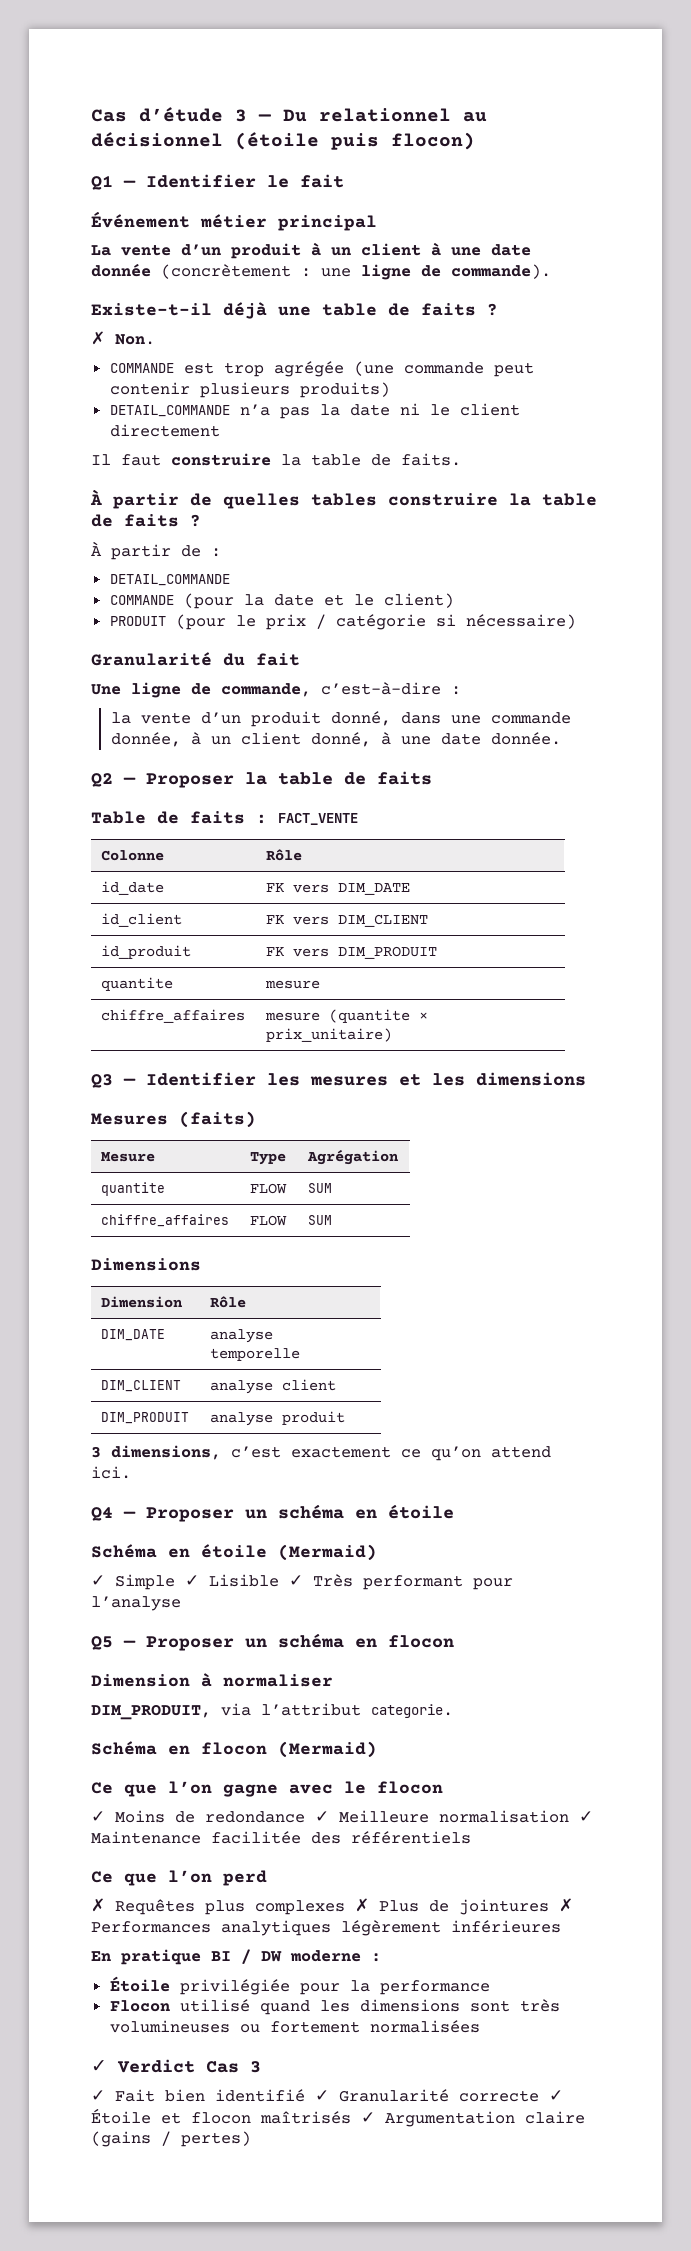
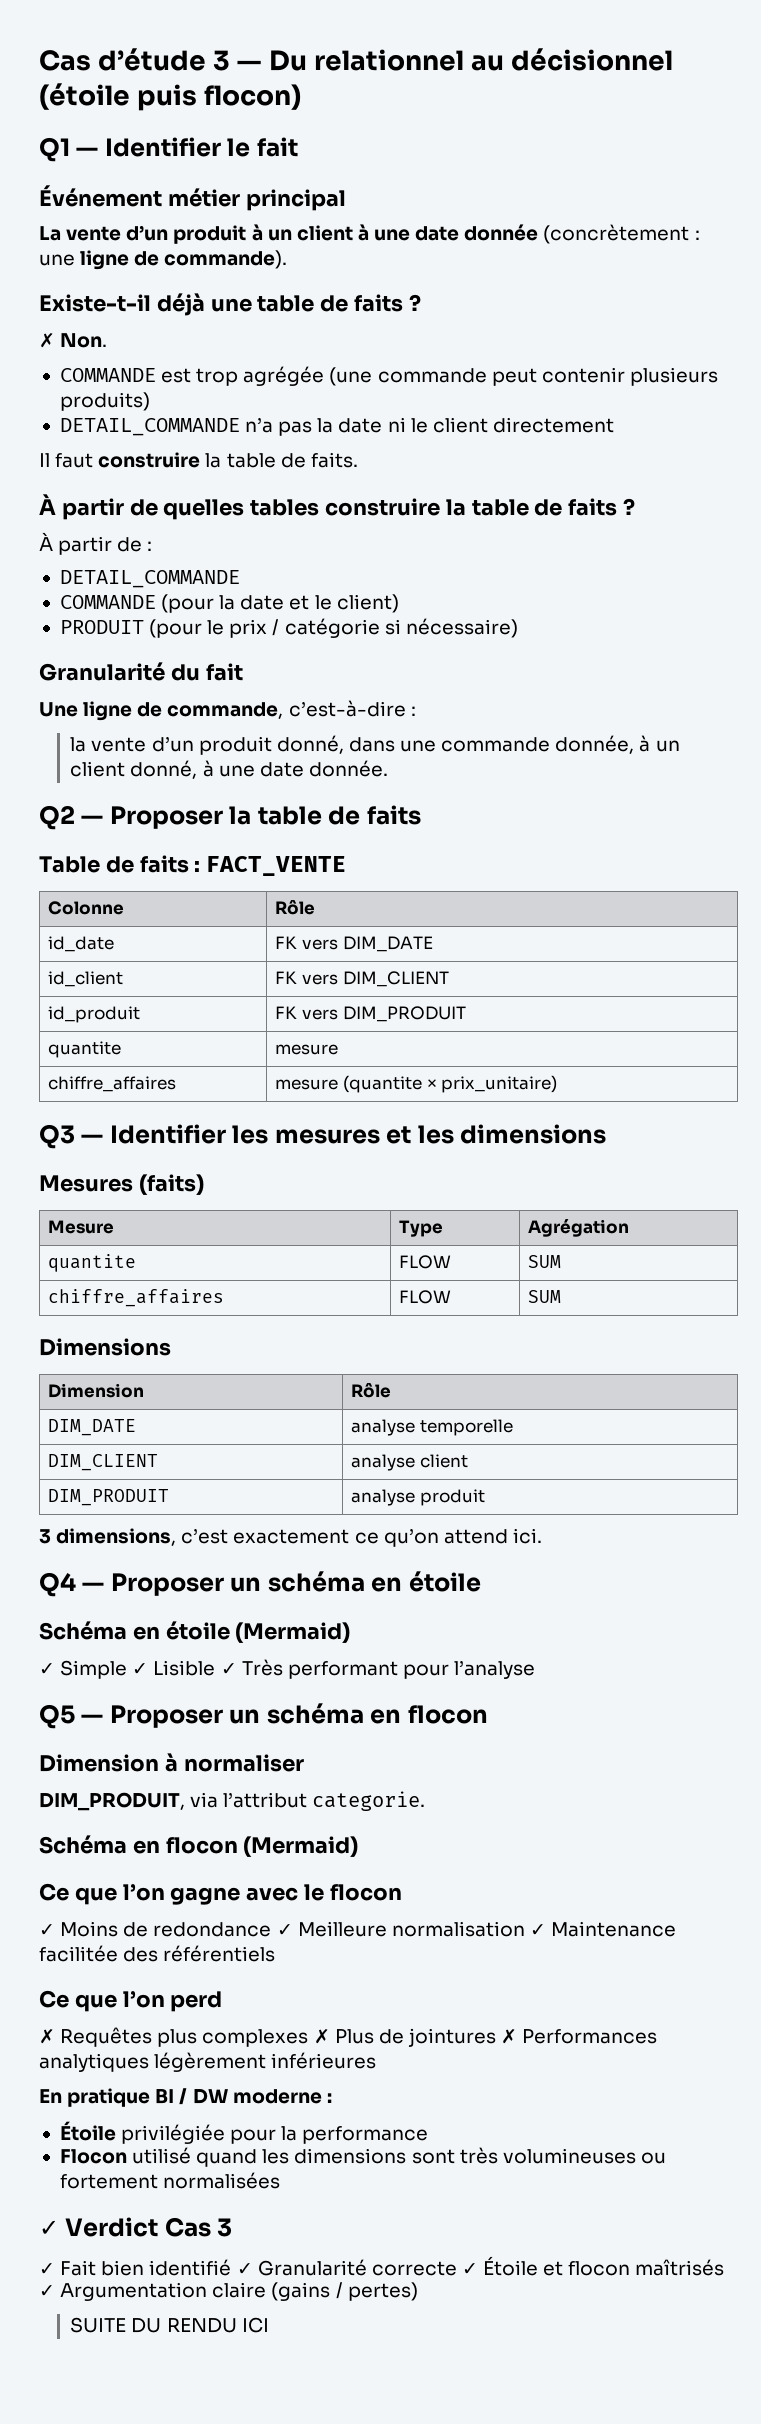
(251, 2139) none -> [70,2317,269,2333] // SUITE DU RENDU ICI

